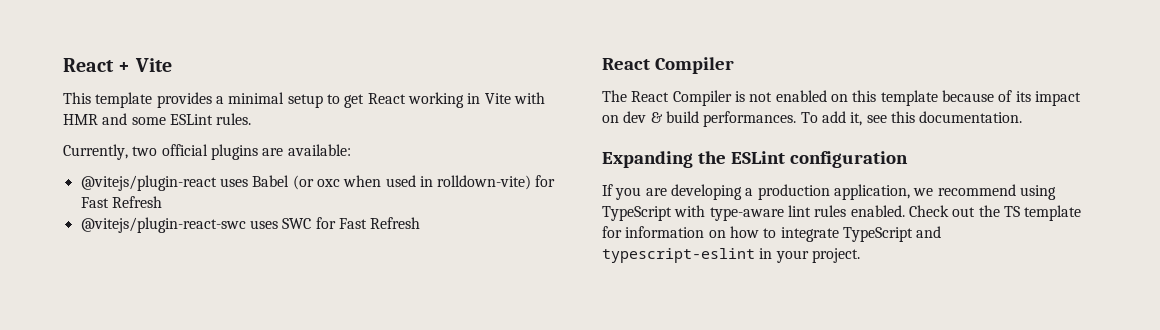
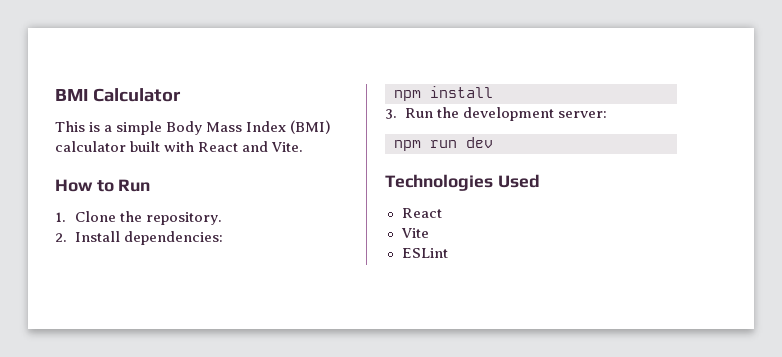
[63,58,172,72] [63,92,545,108] [63,113,252,125] [63,144,351,160] [80,175,556,191] [80,196,162,208] [80,217,421,233] [602,57,734,74] [602,90,1081,106] [602,111,1023,127] [602,151,908,168] [602,184,1056,200] [602,205,1082,221] [602,226,942,242] [602,248,860,263] React + Vite // This template provides a minimal setup to get React working in Vite with HMR and some ESLint rules. // Currently, two official plugins are available: // @vitejs/plugin-react uses Babel (or oxc when used in rolldown-vite) for Fast Refresh // @vitejs/plugin-react-swc uses SWC for Fast Refresh // React Compiler // The React Compiler is not enabled on this template because of its impact on dev & build performances. To add it, see this documentation. // Expanding the ESLint configuration // If you are developing a production application, we recommend using TypeScript with type-aware lint rules enabled. Check out the TS template for information on how to integrate TypeScript and typescript-eslint in your project. -> [55,88,181,102] [55,120,332,135] [55,141,304,152] [55,179,151,192] [55,211,223,225] [55,231,224,245] [394,86,493,101] [385,107,608,121] [394,137,493,151] [385,174,540,191] [401,208,442,218] [400,228,429,238] [401,248,448,258] BMI Calculator // This is a simple Body Mass Index (BMI) calculator built with React and Vite. // How to Run // 1. Clone the repository. // 2. Install dependencies: // npm install // 3. Run the development server: // npm run dev // Technologies Used // React // Vite // ESLint

